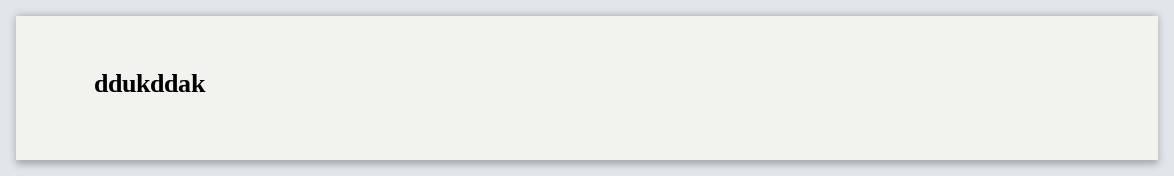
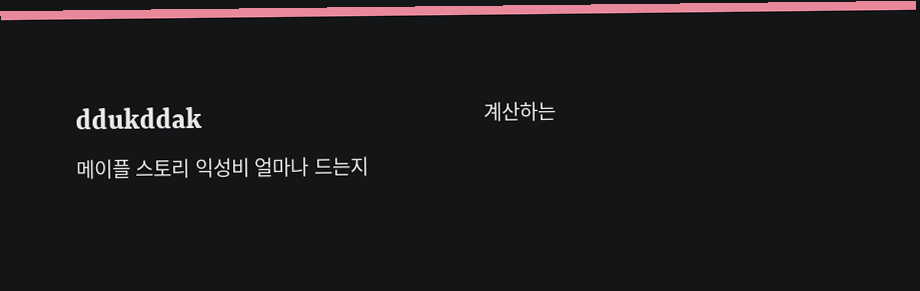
(206, 83) none -> [76,156,369,180] [483,100,556,122] // 메이플 스토리 익성비 얼마나 드는지 계산하는

